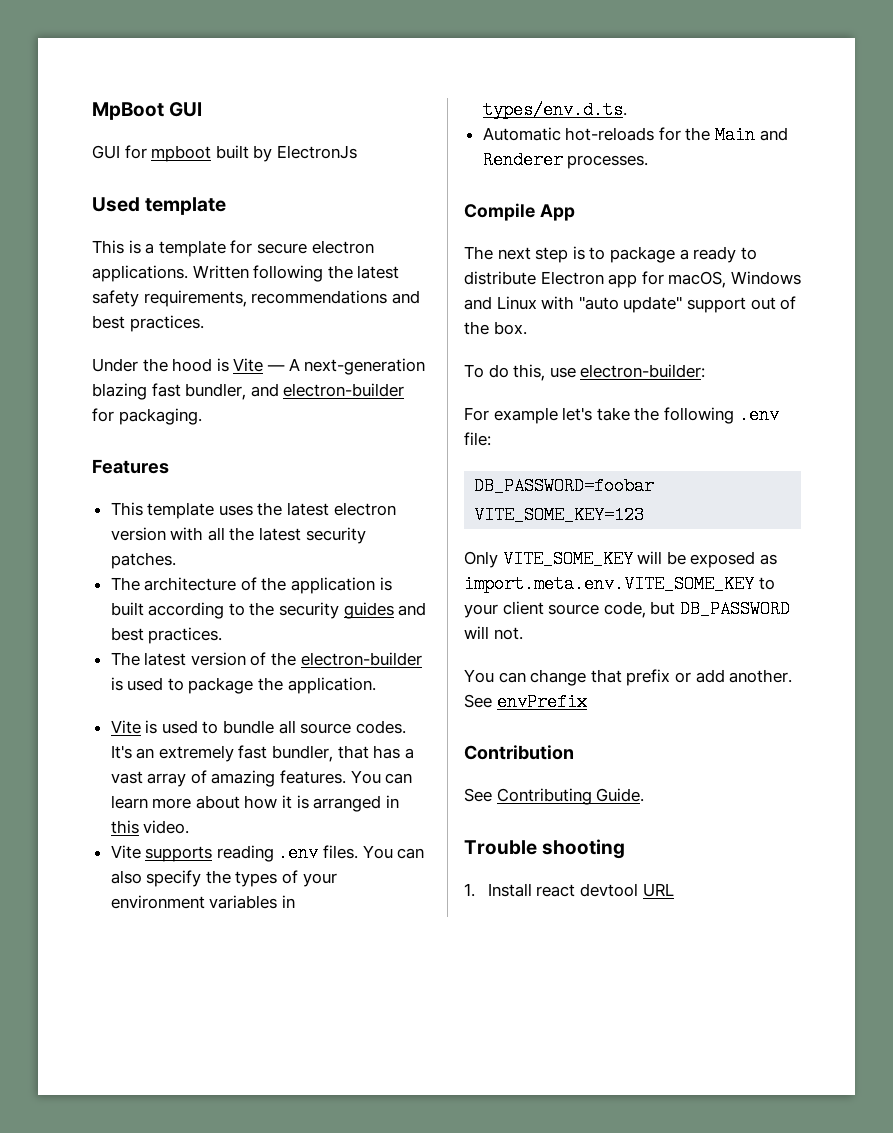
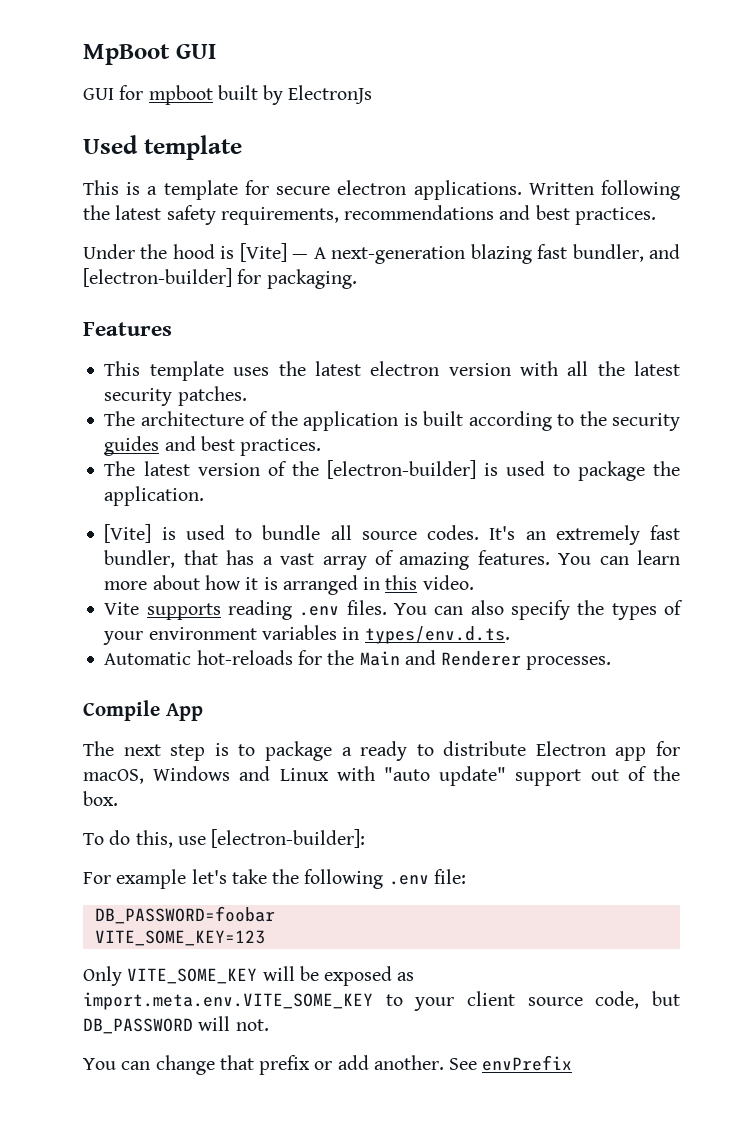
[233,358,264,372] Vite -> [239,243,287,262] [Vite]
[283,383,405,397] electron-builder -> [83,268,232,287] [electron-builder]
[300,652,422,666] electron-builder -> [326,460,476,479] [electron-builder]
[110,720,141,734] Vite -> [104,524,152,543] [Vite]
[580,364,706,378] electron-builder: -> [211,829,366,848] [electron-builder]:
[464,745,574,760] [464,788,645,805] [464,839,626,859] [464,883,674,897] // Contribution // See Contributing Guide. // Trouble shooting // 1. Install react devtool URL -> (573, 1063) none

